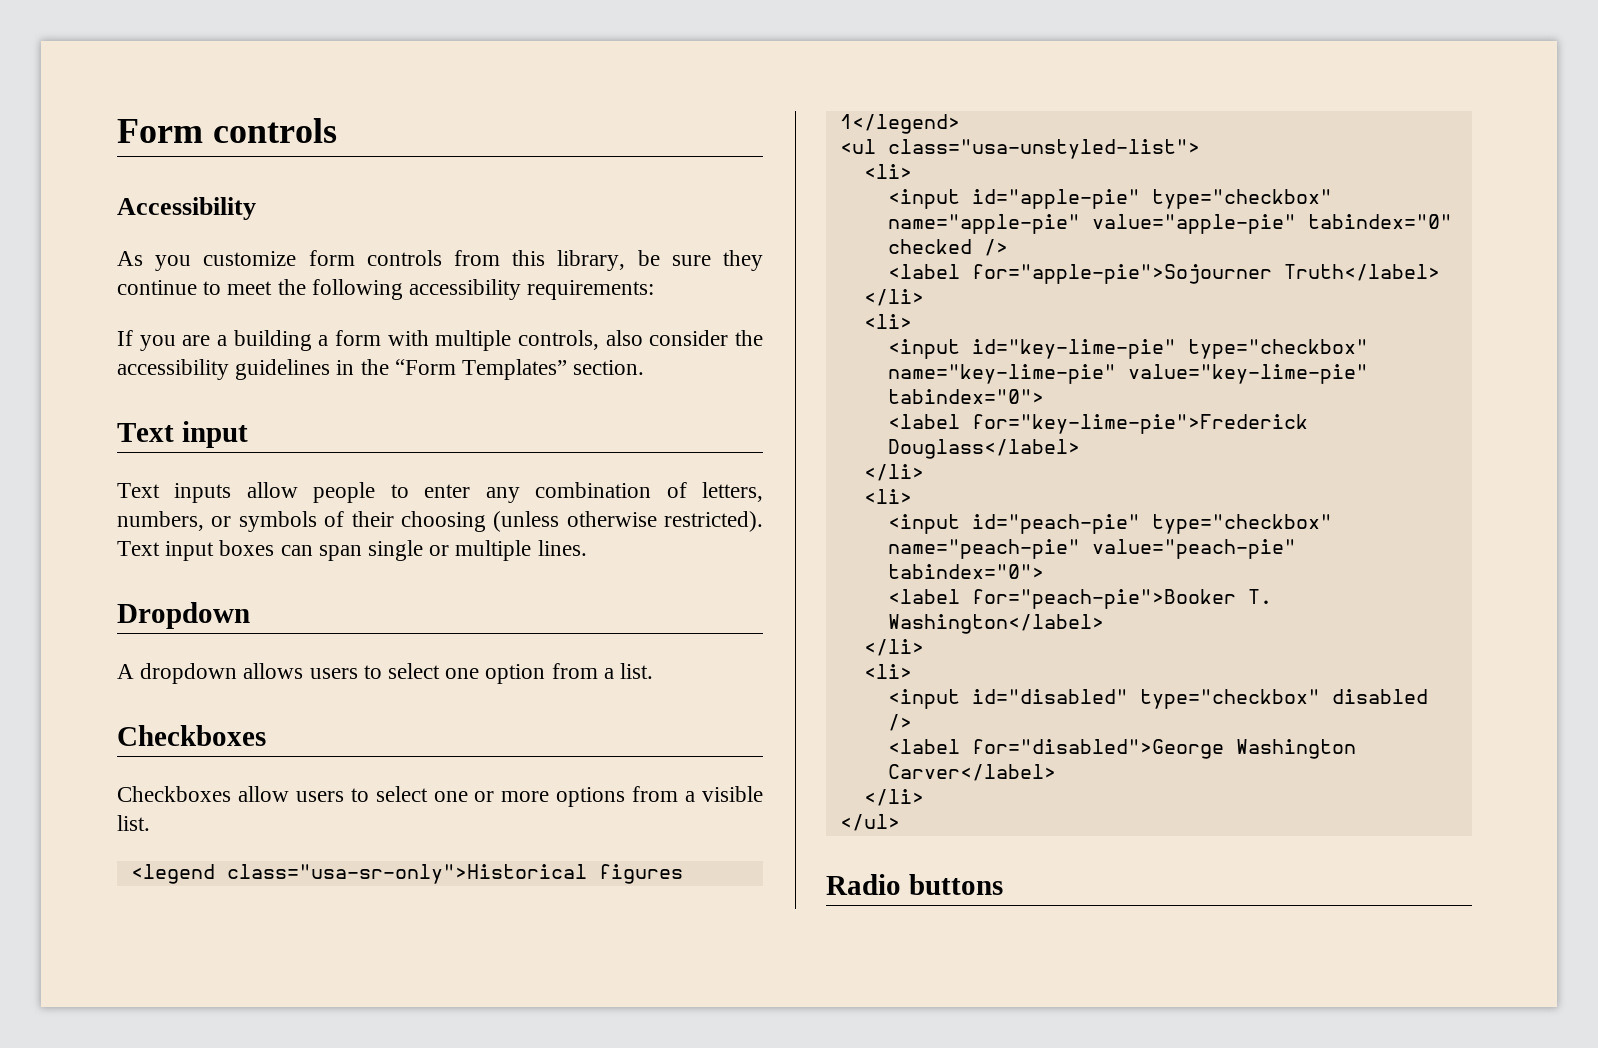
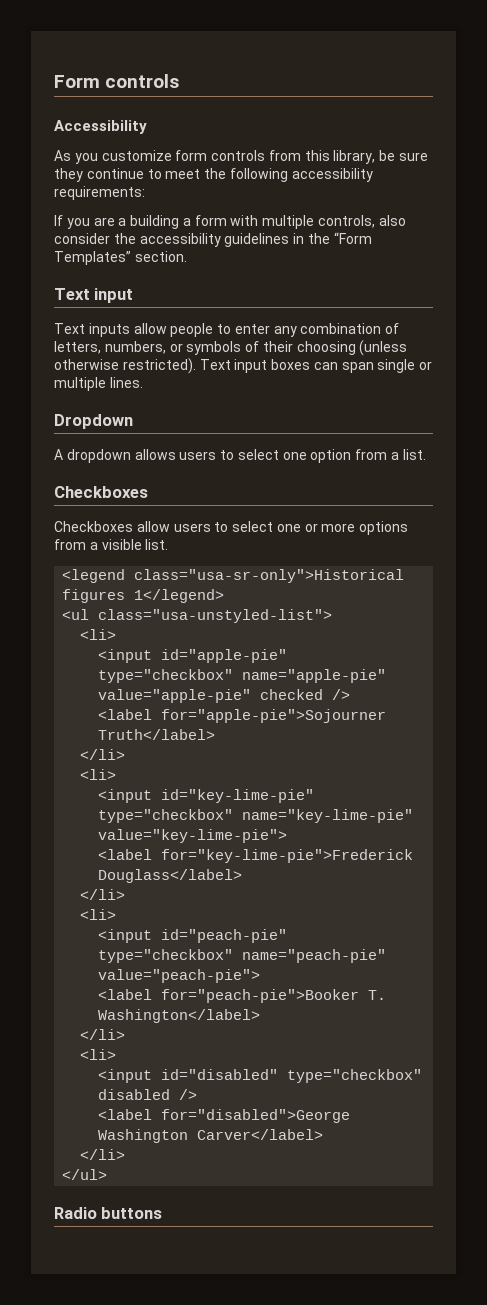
[1307,214,1452,229] tabindex="0" -> (252, 696) none
[1127,364,1368,384] [887,389,1044,404] value="key-lime-pie" tabindex="0"> -> [98,829,288,843] value="key-lime-pie">
[1091,539,1296,559] [887,564,1044,579] value="peach-pie" tabindex="0"> -> [98,969,261,983] value="peach-pie">

